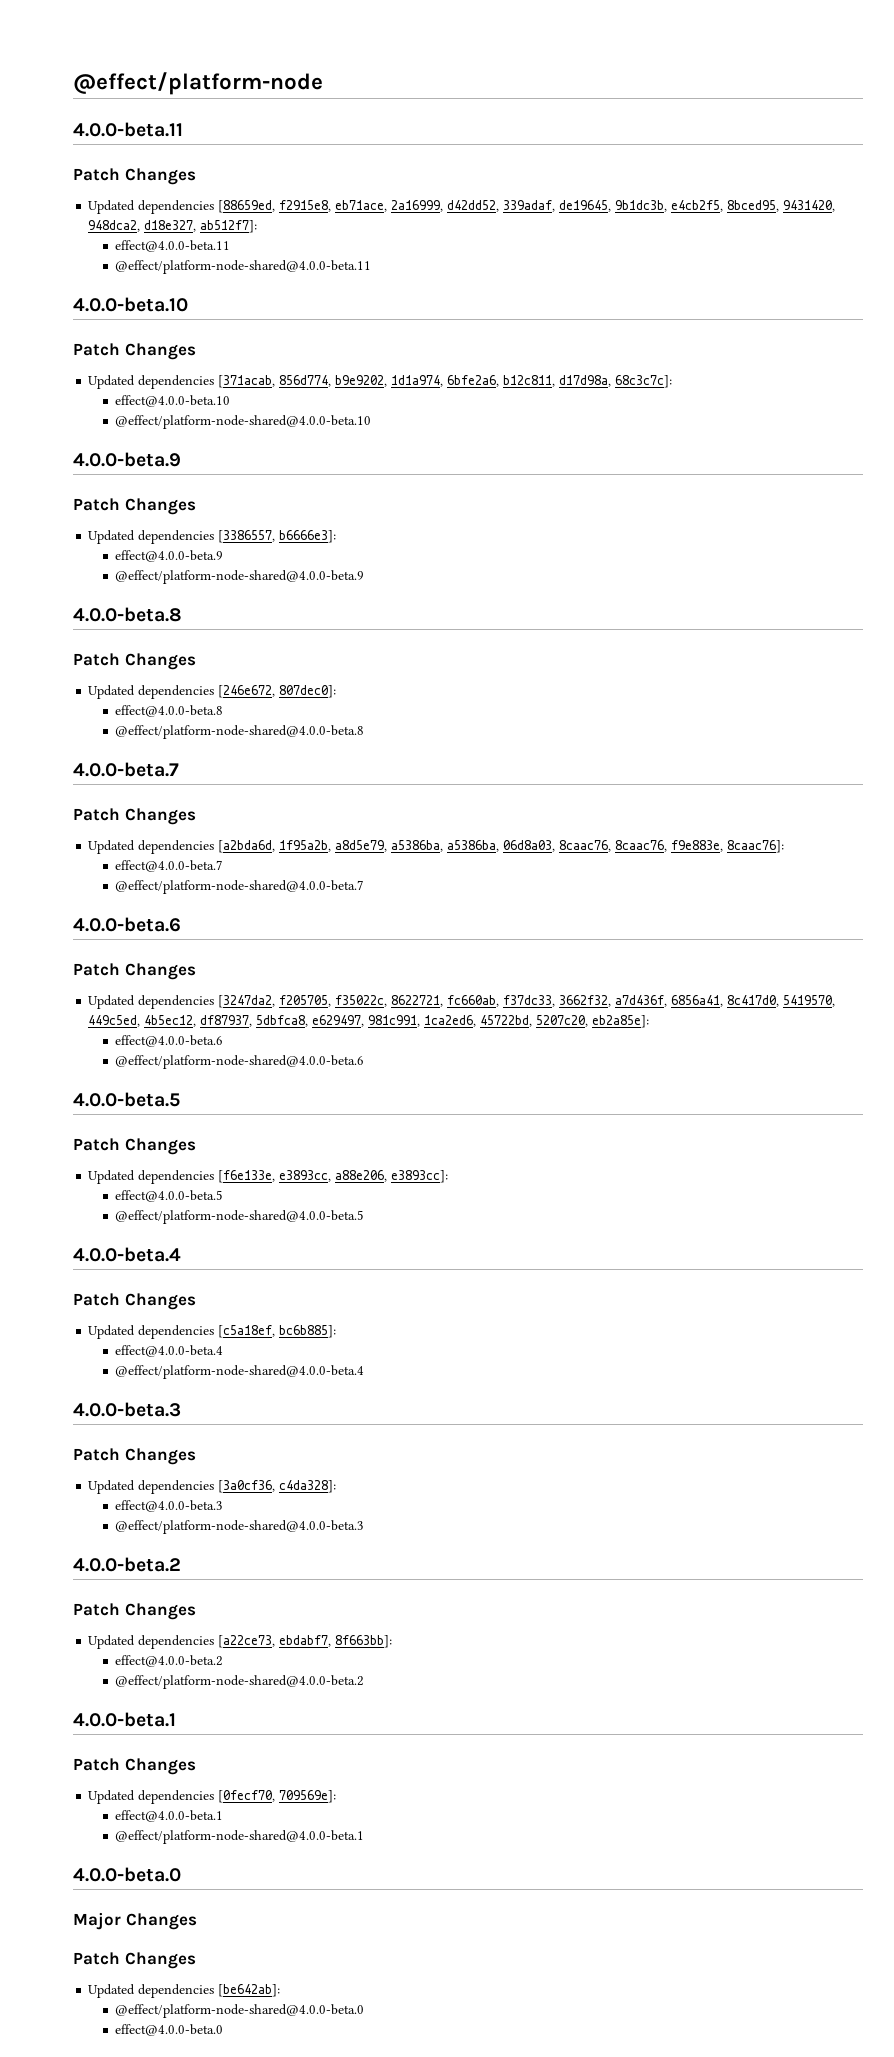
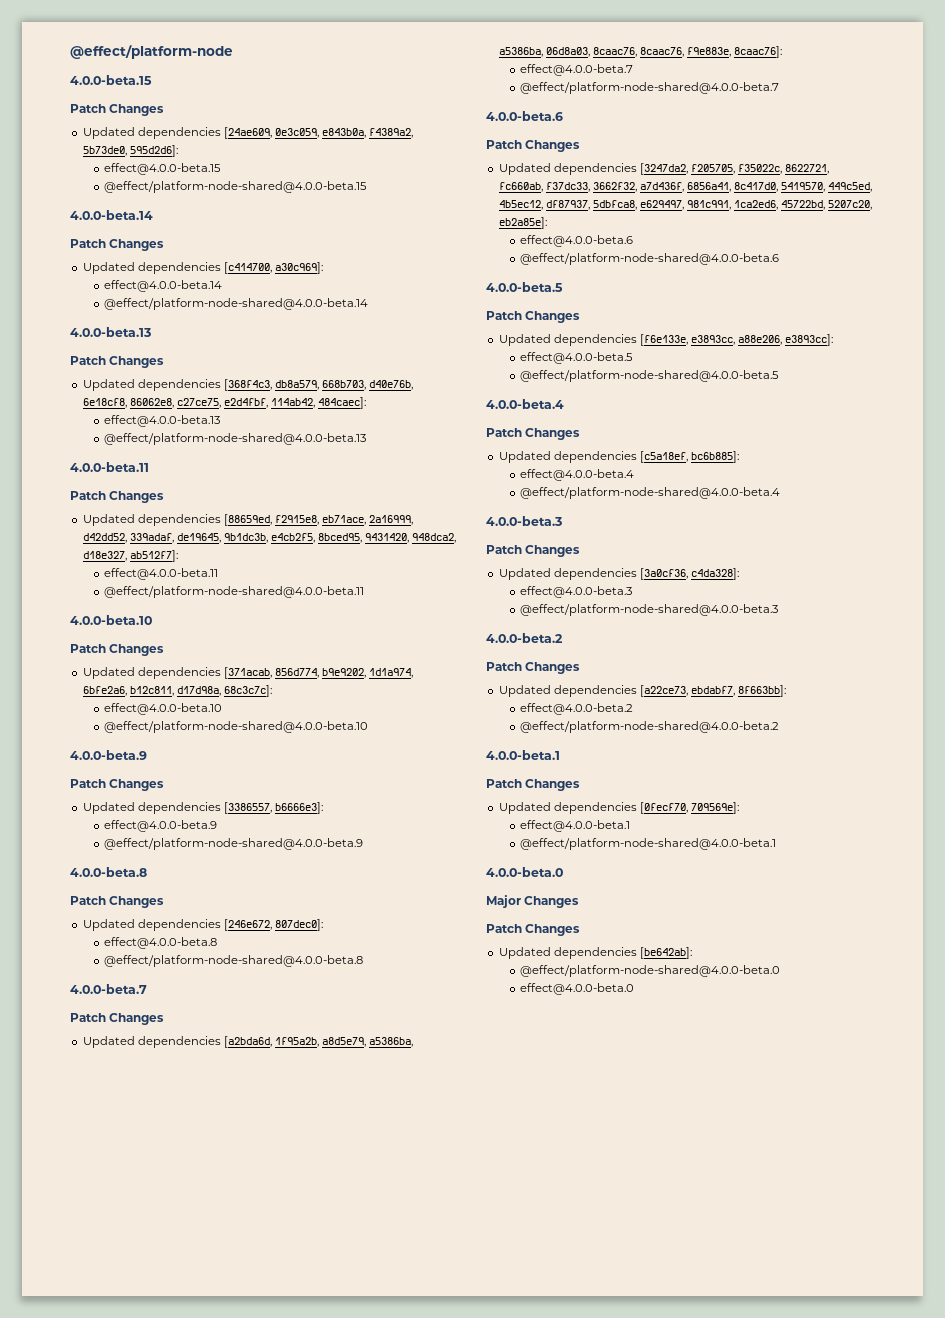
(323, 83) none -> [70,75,152,85] [70,104,165,116] [82,127,414,139] [82,145,178,157] [104,163,222,175] [104,181,368,193] [70,210,153,220] [70,239,165,251] [82,262,323,274] [104,280,223,292] [104,298,369,310] [70,327,151,337] [70,356,165,368] [82,379,414,391] [82,397,367,409] [104,415,221,427] [104,433,367,445] // 4.0.0-beta.15 // Patch Changes // Updated dependencies [24ae609, 0e3c059, e843b0a, f4389a2, 5b73de0, 595d2d6]: // effect@4.0.0-beta.15 // @effect/platform-node-shared@4.0.0-beta.15 // 4.0.0-beta.14 // Patch Changes // Updated dependencies [c414700, a30c969]: // effect@4.0.0-beta.14 // @effect/platform-node-shared@4.0.0-beta.14 // 4.0.0-beta.13 // Patch Changes // Updated dependencies [368f4c3, db8a579, 668b703, d40e76b, 6e18cf8, 86062e8, c27ce75, e2d4fbf, 114ab42, 484caec]: // effect@4.0.0-beta.13 // @effect/platform-node-shared@4.0.0-beta.13

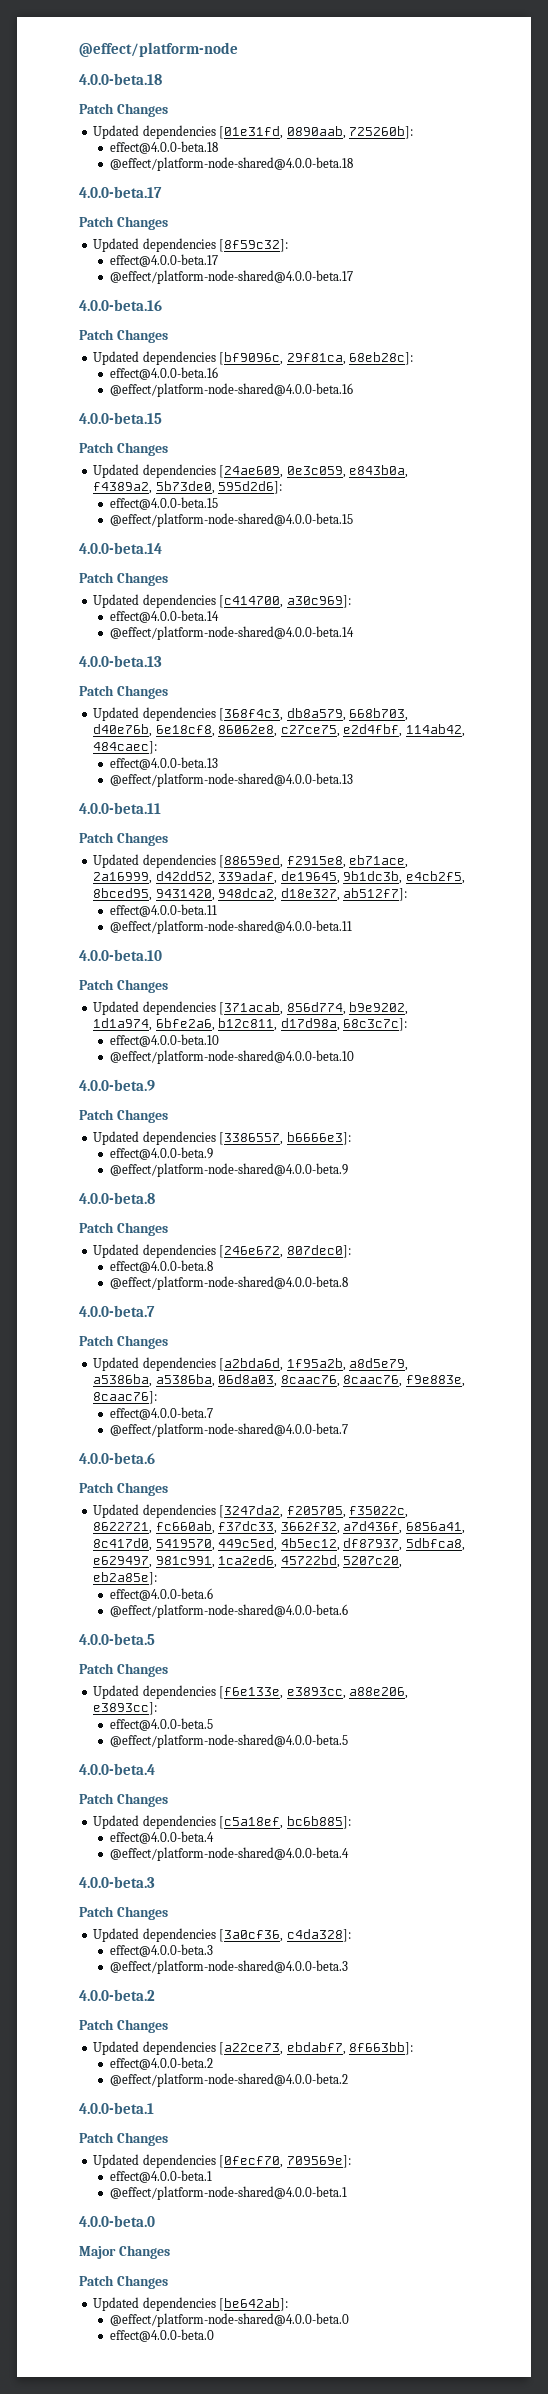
(233, 52) none -> [79,73,162,85] [79,103,168,117] [93,125,414,139] [109,141,218,154] [109,157,353,171] [79,186,162,198] [79,216,168,230] [93,238,289,252] [109,254,218,267] [109,270,353,284] [79,299,162,311] [79,329,168,343] [93,351,414,365] [109,367,218,380] [109,383,353,397] // 4.0.0-beta.18 // Patch Changes // Updated dependencies [01e31fd, 0890aab, 725260b]: // effect@4.0.0-beta.18 // @effect/platform-node-shared@4.0.0-beta.18 // 4.0.0-beta.17 // Patch Changes // Updated dependencies [8f59c32]: // effect@4.0.0-beta.17 // @effect/platform-node-shared@4.0.0-beta.17 // 4.0.0-beta.16 // Patch Changes // Updated dependencies [bf9096c, 29f81ca, 68eb28c]: // effect@4.0.0-beta.16 // @effect/platform-node-shared@4.0.0-beta.16

